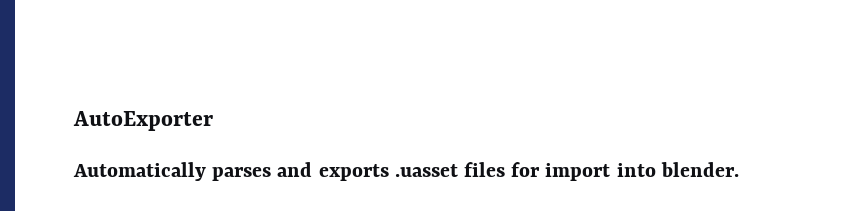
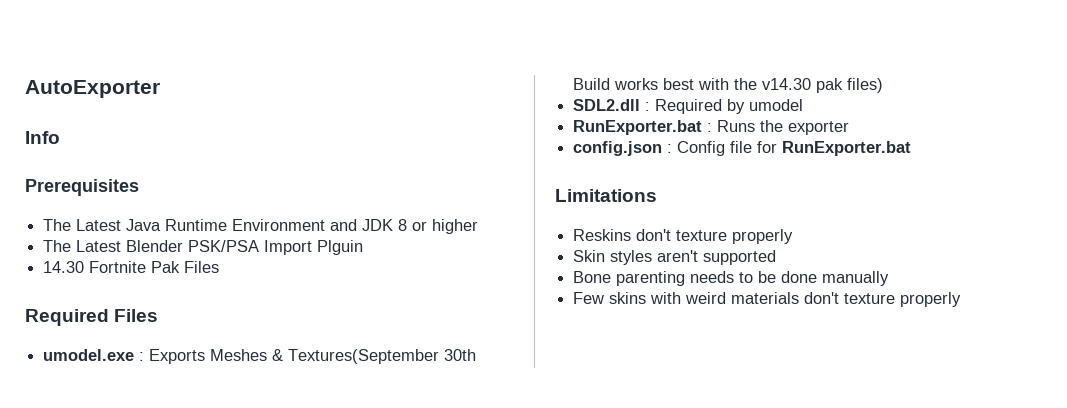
[73,162,739,181] Automatically parses and exports .uasset files for import into blender. -> [25,131,60,144] [25,179,139,196] [43,219,479,234] [43,240,364,255] [43,261,220,273] [25,309,159,326] [43,349,477,364] [573,78,884,93] [573,99,804,114] [573,120,850,135] [573,141,912,156] [555,189,657,202] [573,229,794,244] [573,250,777,265] [573,271,890,286] [573,292,962,307] Info // Prerequisites // The Latest Java Runtime Environment and JDK 8 or higher // The Latest Blender PSK/PSA Import Plguin // 14.30 Fortnite Pak Files // Required Files // umodel.exe : Exports Meshes & Textures(September 30th Build works best with the v14.30 pak files) // SDL2.dll : Required by umodel // RunExporter.bat : Runs the exporter // config.json : Config file for RunExporter.bat // Limitations // Reskins don't texture properly // Skin styles aren't supported // Bone parenting needs to be done manually // Few skins with weird materials don't texture properly

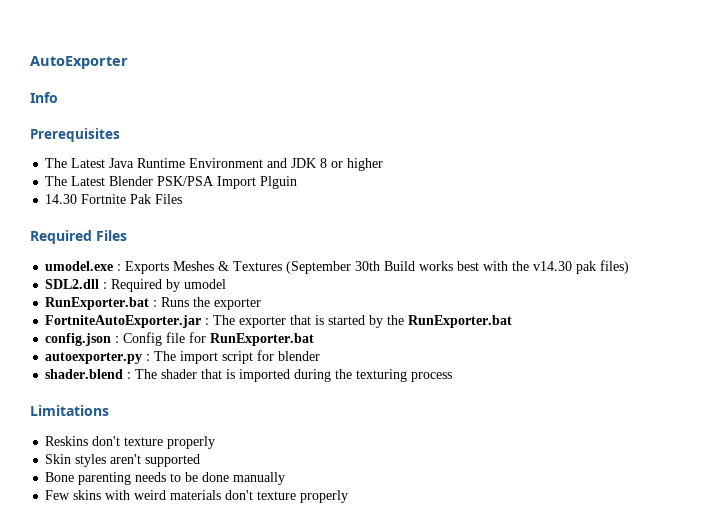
[288,349,440,364] Textures(September -> [233,261,352,274] Textures (September
(850, 128) none -> [45,315,513,328] // FortniteAutoExporter.jar : The exporter that is started by the RunExporter.bat
(912, 148) none -> [45,350,321,364] [45,369,453,382] // autoexporter.py : The import script for blender // shader.blend : The shader that is imported during the texturing process

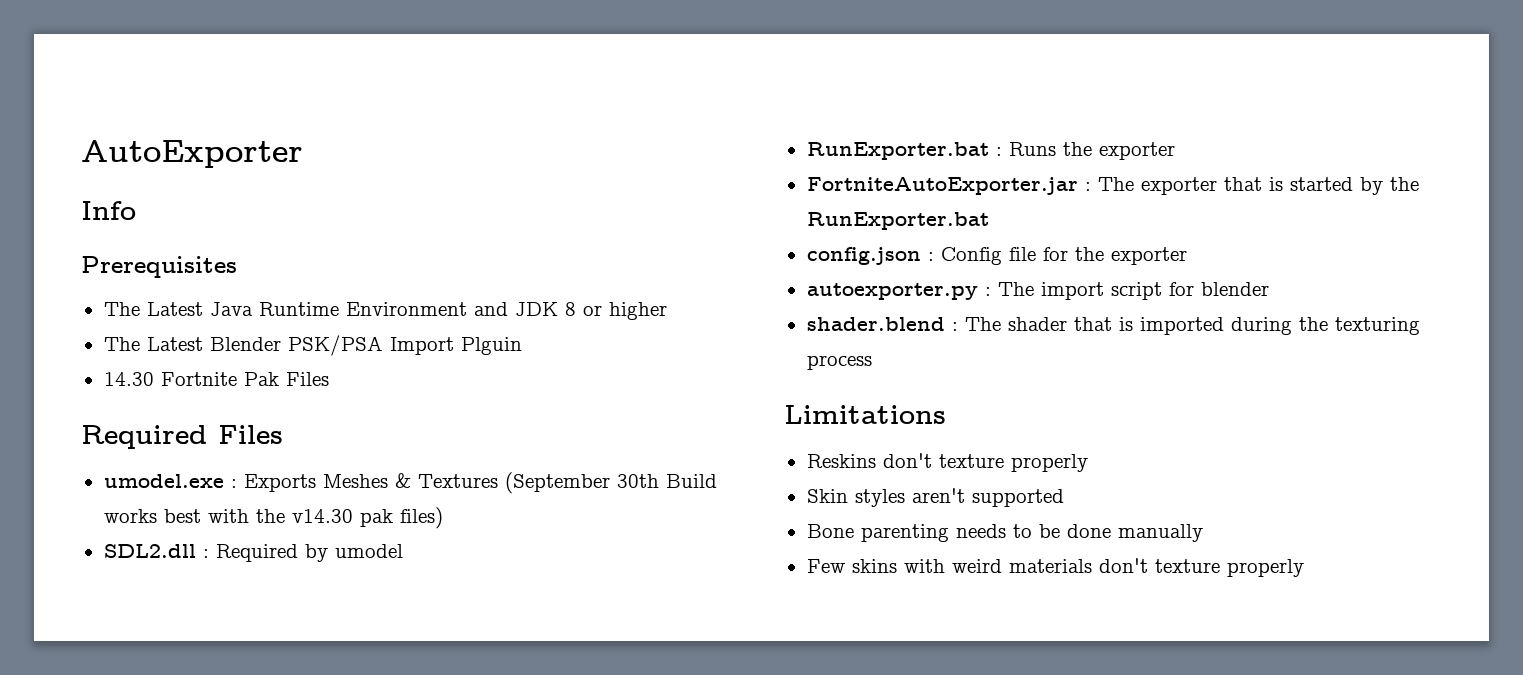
[210,333,315,346] RunExporter.bat -> [1074,247,1187,265] the exporter

